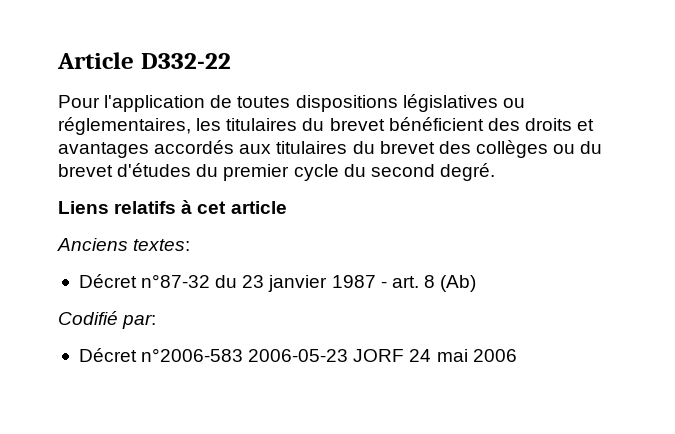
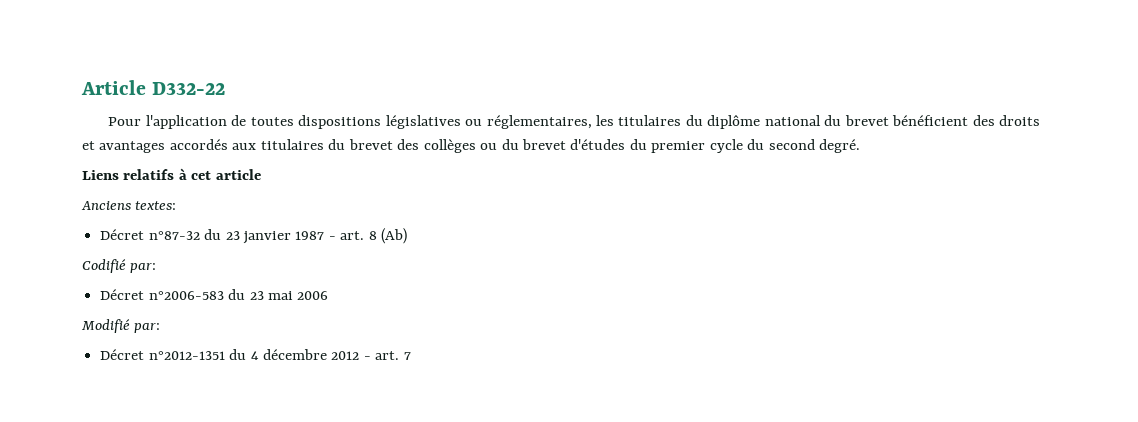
(325, 124) none -> [707,115,842,129] diplôme national du
[248,349,432,362] 2006-05-23 JORF 24 -> [228,289,264,300] du 23
(517, 355) none -> [81,319,161,333] [100,349,411,360] // Modifié par: // Décret n°2012-1351 du 4 décembre 2012 - art. 7

